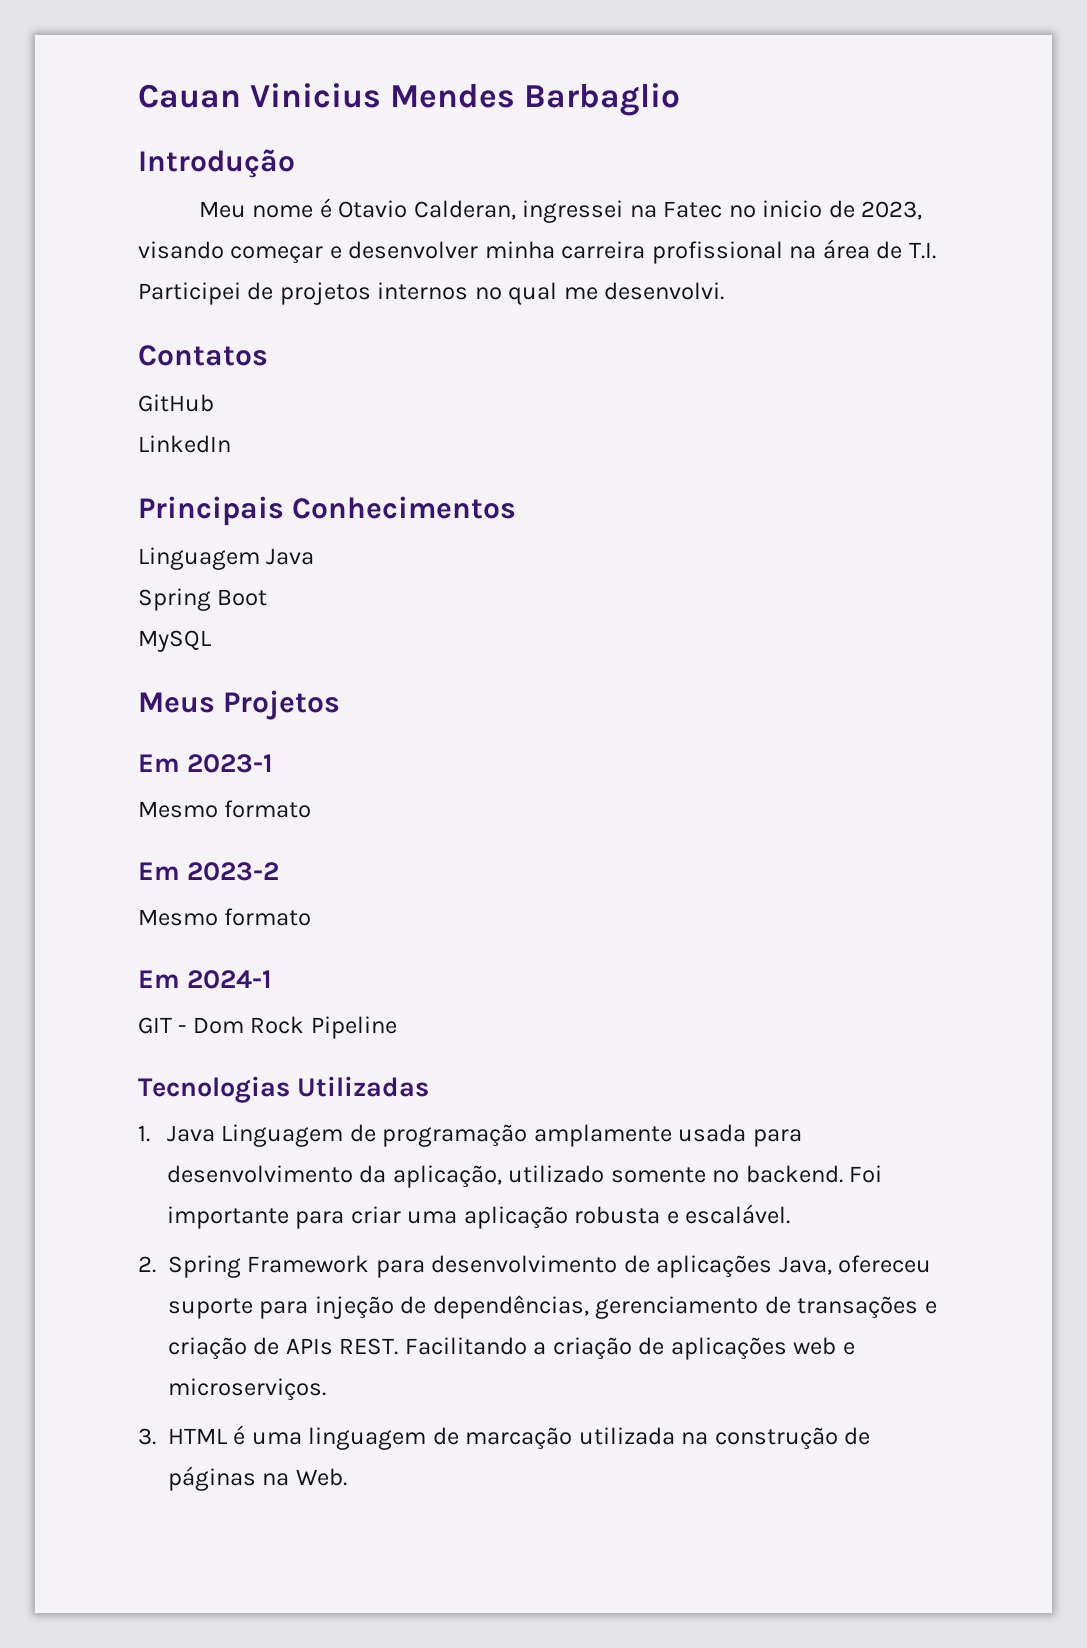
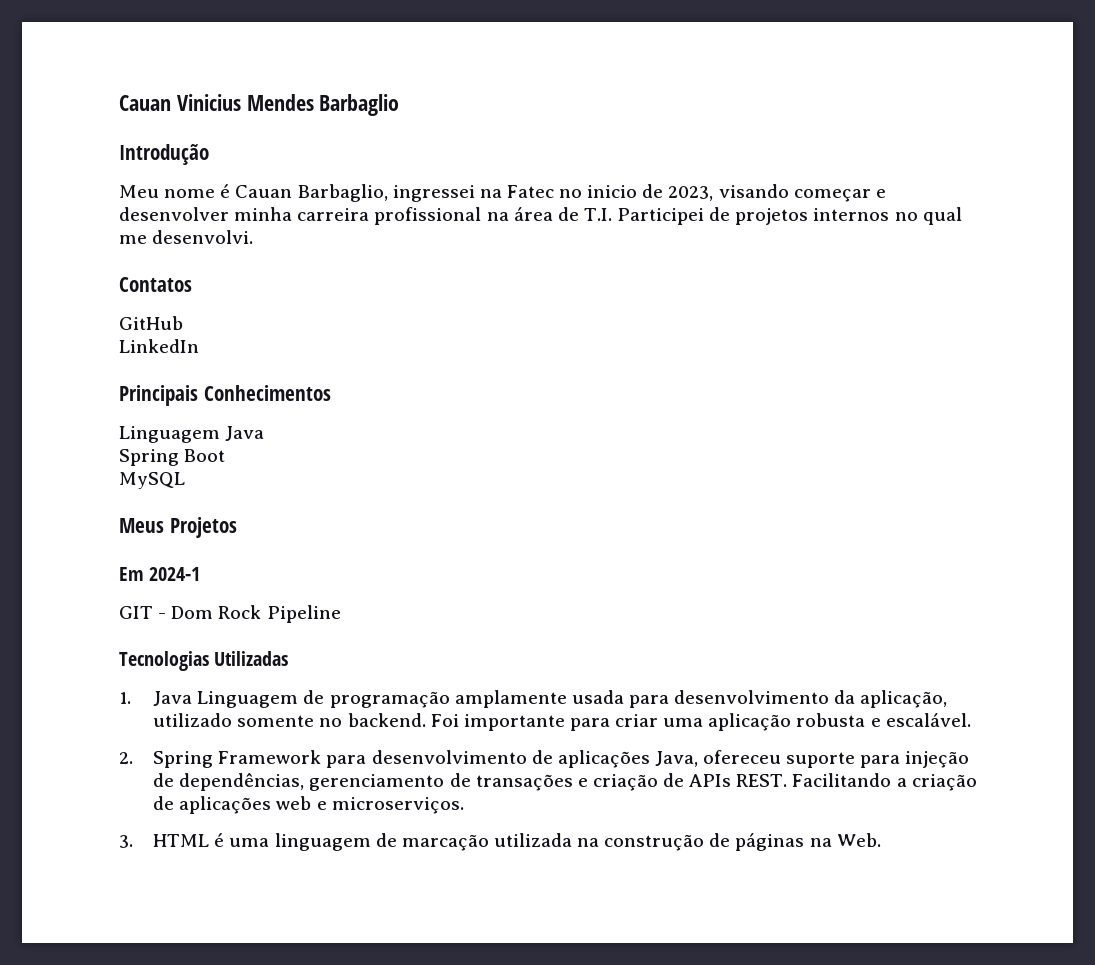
[338,200,516,220] Otavio Calderan, -> [235,184,388,202] Cauan Barbaglio,
[138,754,274,773] [138,800,312,818] [138,862,280,881] [138,908,312,926] // Em 2023-1 // Mesmo formato // Em 2023-2 // Mesmo formato -> (237, 527) none

